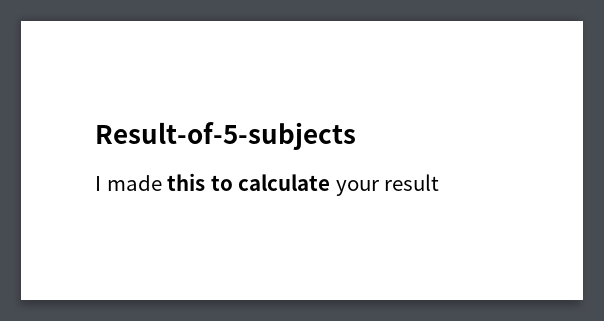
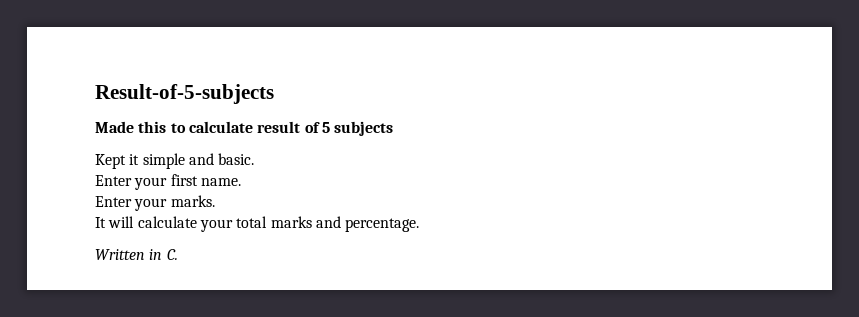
[95,175,162,191] I made -> [95,121,134,133] Made
[335,174,440,196] your result -> [257,121,394,136] [95,153,255,169] [95,174,241,190] [95,195,215,211] [95,216,420,232] [95,249,178,260] result of 5 subjects // Kept it simple and basic. // Enter your first name. // Enter your marks. // It will calculate your total marks and percentage. // Written in C.

